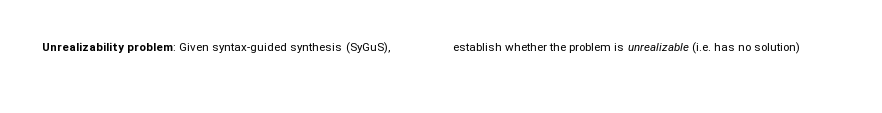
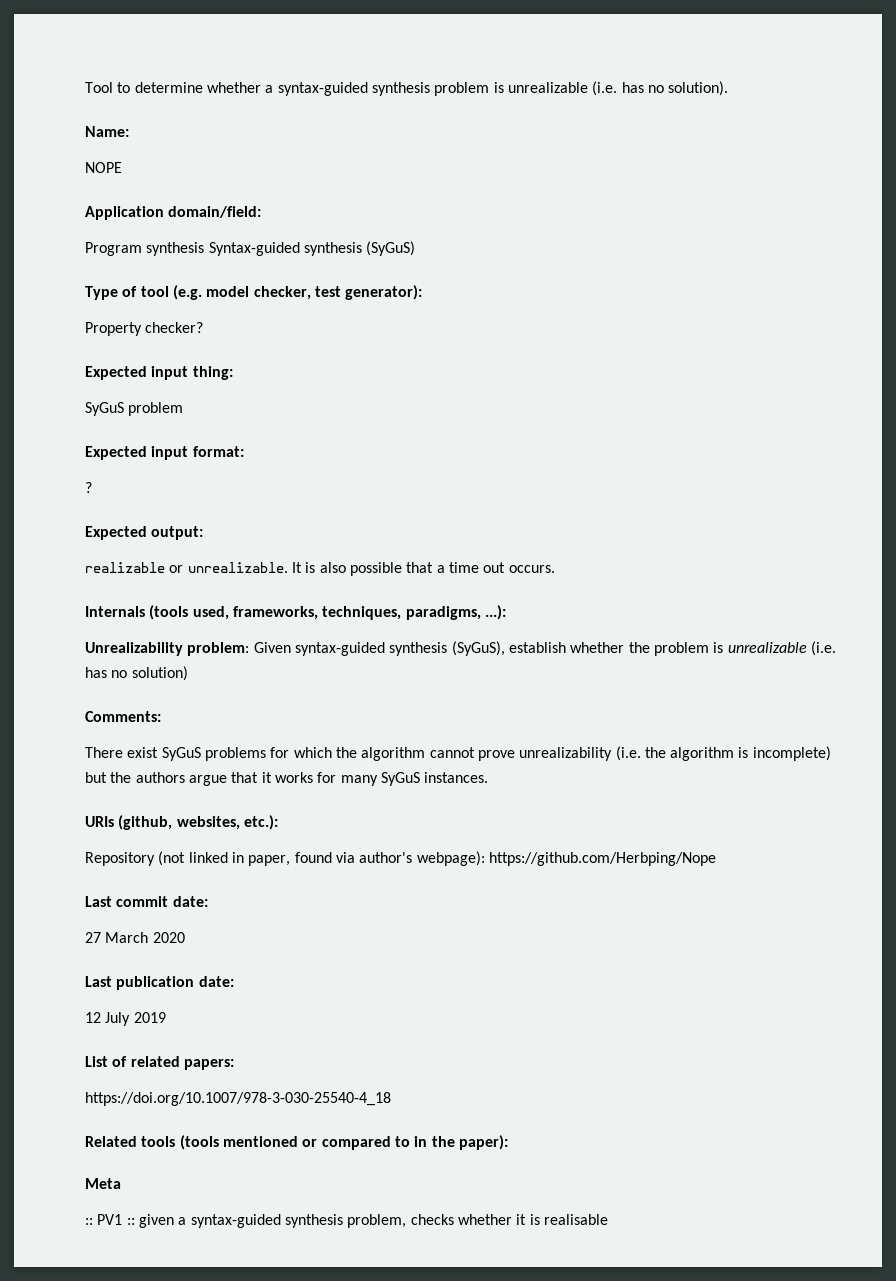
(42, 47) none -> [85,81,729,96] [85,126,129,137] [85,162,122,173] [85,206,262,220] [85,241,416,256] [85,285,423,300] [85,322,204,336] [85,366,233,380] [85,402,184,416] [85,446,244,460] [85,482,92,493] [85,526,204,540] [85,562,555,576] [85,605,506,620] Tool to determine whether a syntax-guided synthesis problem is unrealizable (i.e. has no solution). // Name: // NOPE // Application domain/field: // Program synthesis Syntax-guided synthesis (SyGuS) // Type of tool (e.g. model checker, test generator): // Property checker? // Expected input thing: // SyGuS problem // Expected input format: // ? // Expected output: // realizable or unrealizable. It is also possible that a time out occurs. // Internals (tools used, frameworks, techniques, paradigms, ...): //
(800, 48) none -> [85,711,161,722] [85,746,831,761] [85,772,489,786] [85,815,278,830] [85,851,716,866] [85,896,208,907] [85,932,185,943] [85,976,234,990] [85,1012,166,1026] [85,1056,234,1070] [85,1092,391,1106] [85,1135,508,1150] [85,1178,121,1189] [85,1214,608,1228] // Comments: // There exist SyGuS problems for which the algorithm cannot prove unrealizability (i.e. the algorithm is incomplete) but the authors argue that it works for many SyGuS instances. // URIs (github, websites, etc.): // Repository (not linked in paper, found via author's webpage): https://github.com/Herbping/Nope // Last commit date: // 27 March 2020 // Last publication date: // 12 July 2019 // List of related papers: // https://doi.org/10.1007/978-3-030-25540-4_18 // Related tools (tools mentioned or compared to in the paper): // Meta // :: PV1 :: given a syntax-guided synthesis problem, checks whether it is realisable

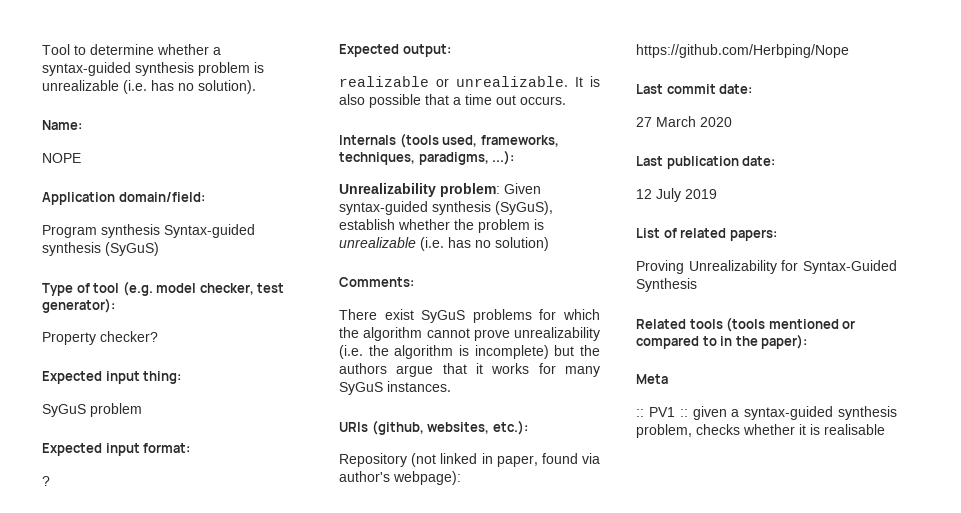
[85,1092,391,1106] https://doi.org/10.1007/978-3-030-25540-4_18 -> [636,260,897,274] [636,278,697,292] Proving Unrealizability for Syntax-Guided Synthesis

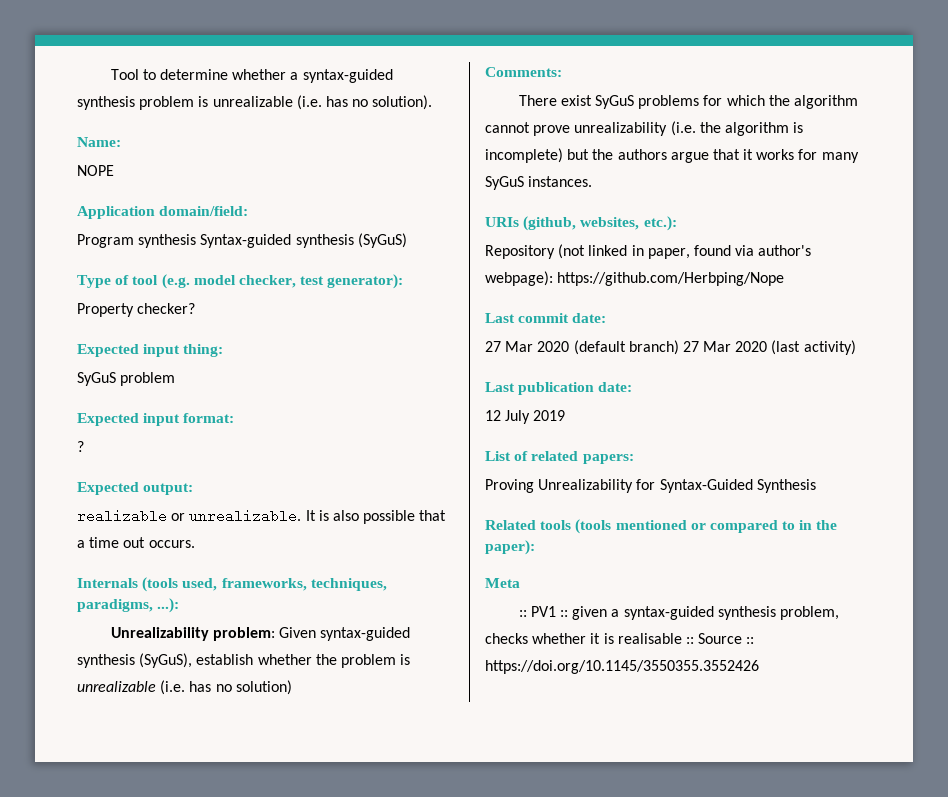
[656,116,732,127] March 2020 -> [505,340,856,355] Mar 2020 (default branch) 27 Mar 2020 (last activity)
(885, 429) none -> [685,633,755,644] [485,660,759,674] :: Source :: https://doi.org/10.1145/3550355.3552426

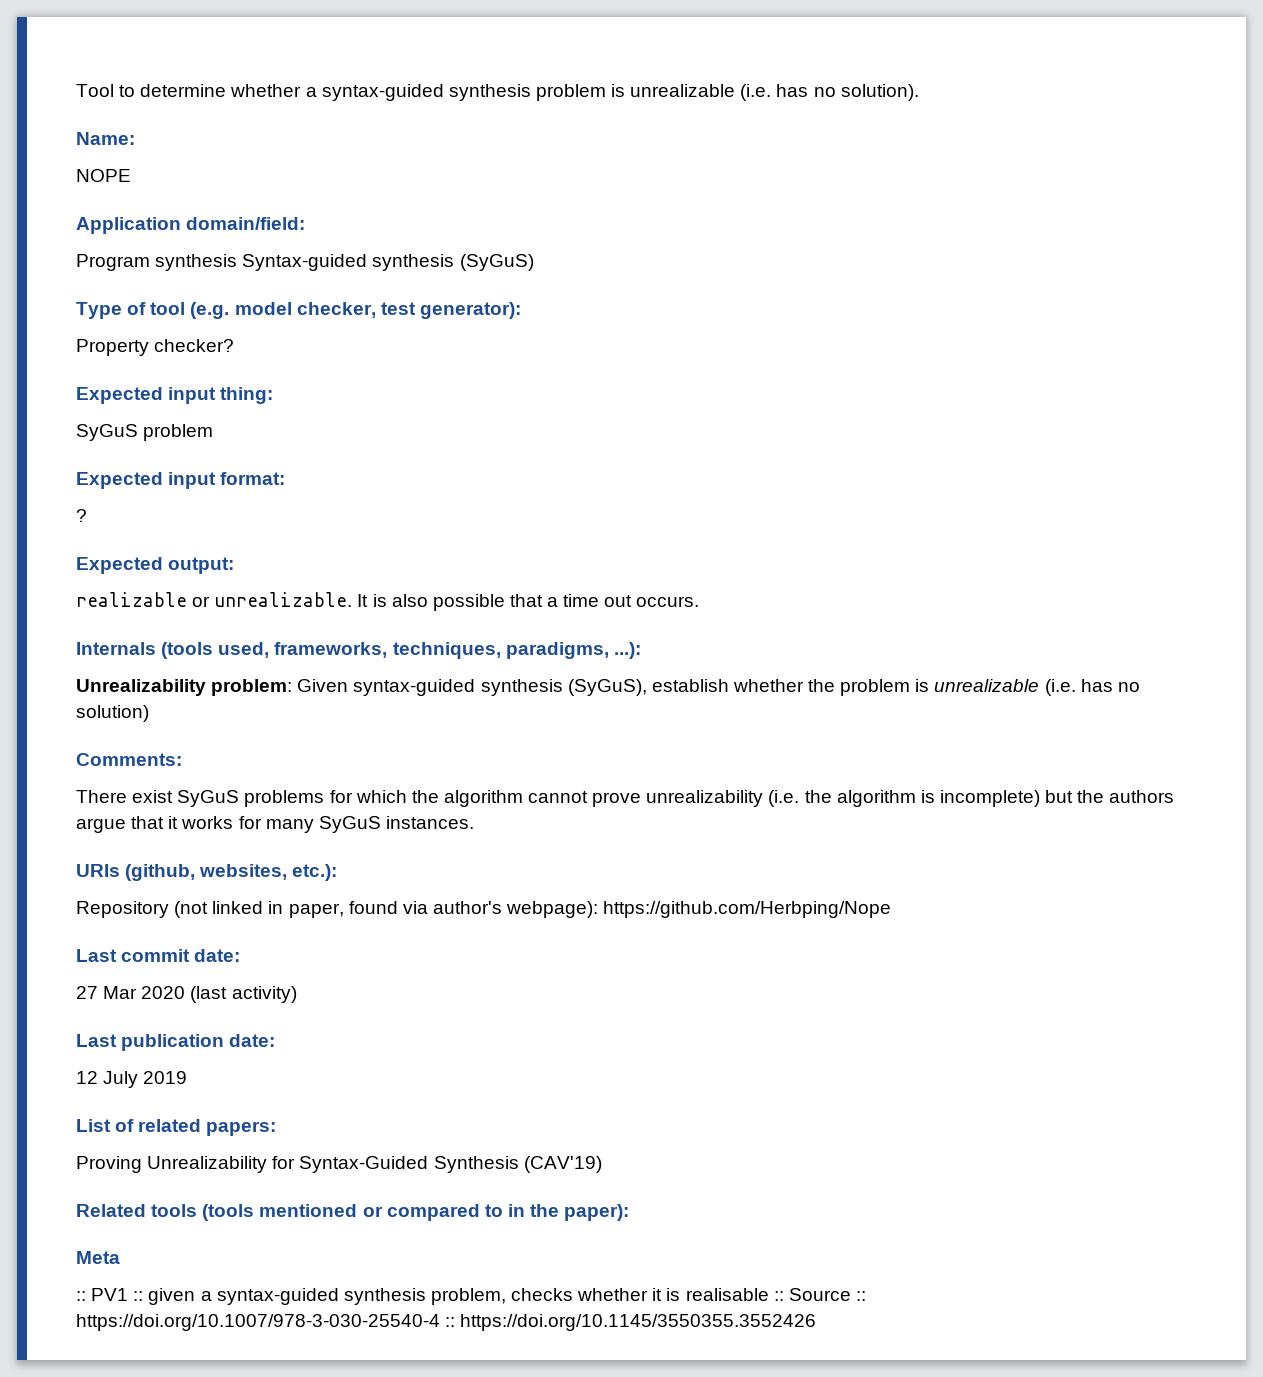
[573,340,768,355] (default branch) 27 Mar 2020 -> (186, 992) none
(816, 486) none -> [523,1156,602,1173] (CAV'19)
(755, 640) none -> [76,1314,456,1331] https://doi.org/10.1007/978-3-030-25540-4 ::

